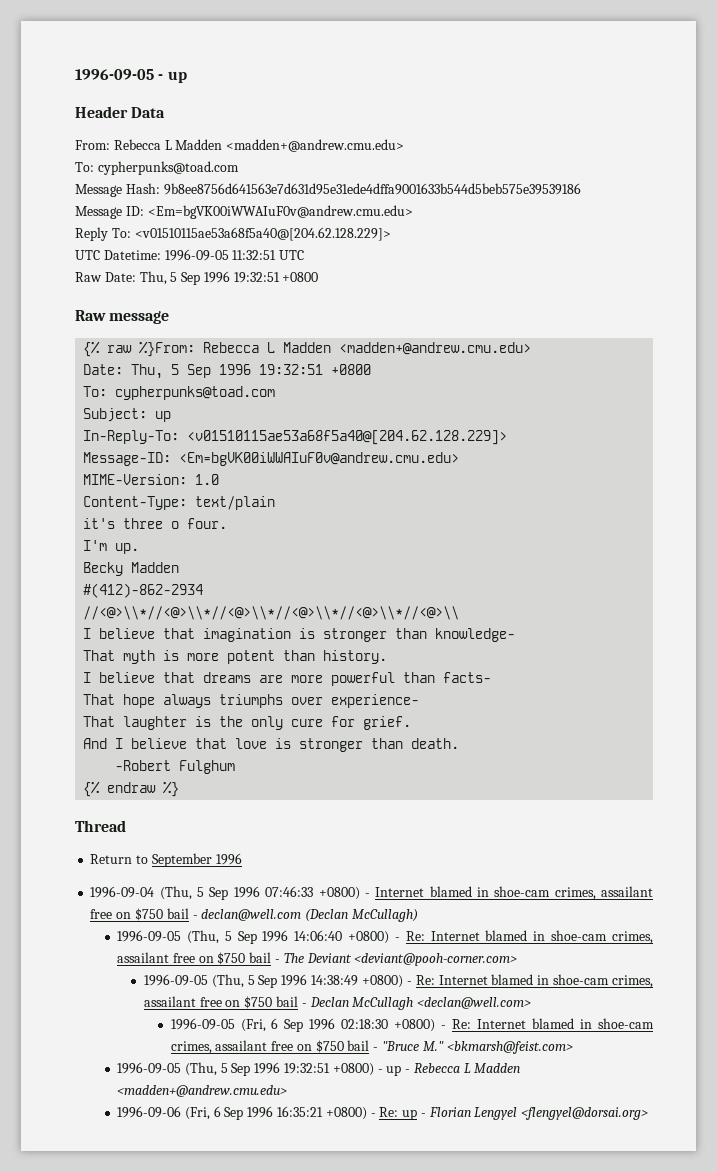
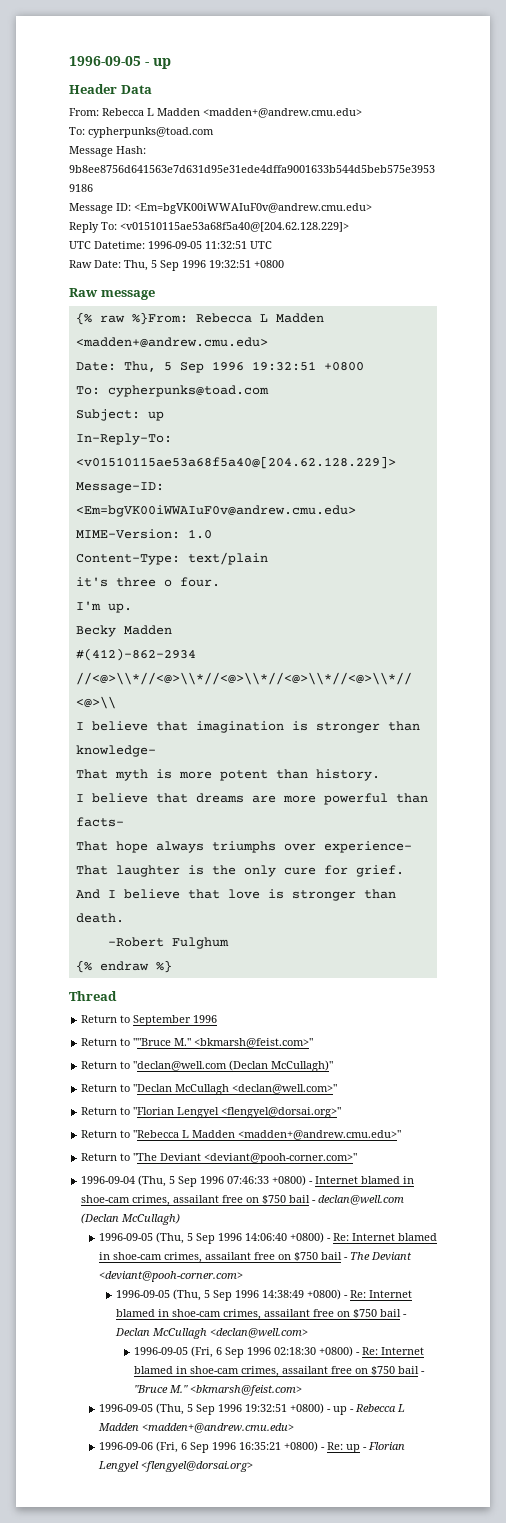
(242, 859) none -> [81,1038,314,1048] [81,1060,334,1072] [81,1084,338,1095] [81,1107,342,1118] [81,1130,402,1140] [81,1153,358,1164] // Return to ""Bruce M." <bkmarsh@feist.com>" // Return to "declan@well.com (Declan McCullagh)" // Return to "Declan McCullagh <declan@well.com>" // Return to "Florian Lengyel <flengyel@dorsai.org>" // Return to "Rebecca L Madden <madden+@andrew.cmu.edu>" // Return to "The Deviant <deviant@pooh-corner.com>"

